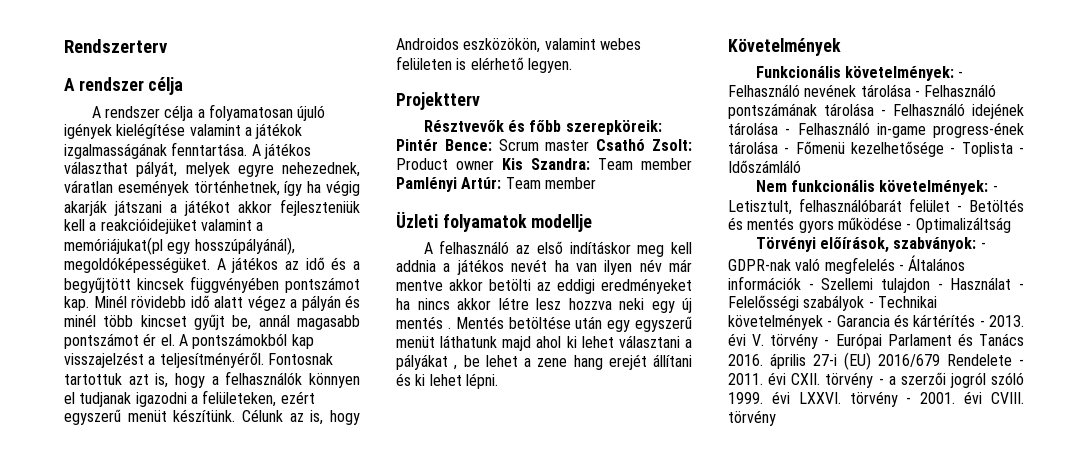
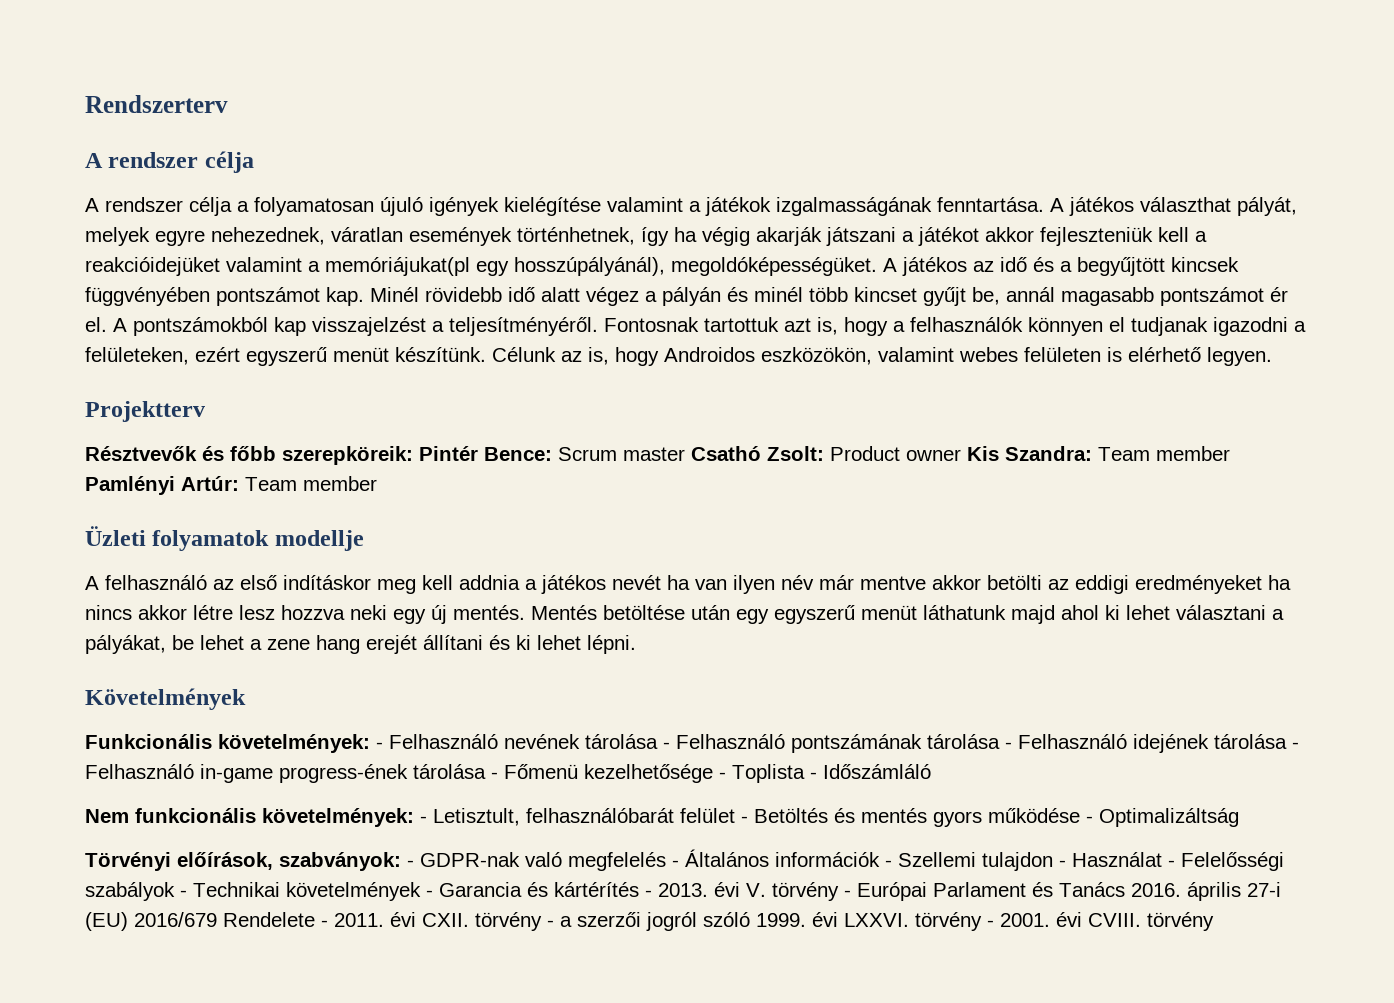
[396,316,451,329] mentés . -> [453,605,525,620] mentés.
[396,354,458,370] pályákat , -> [85,635,166,654] pályákat,

